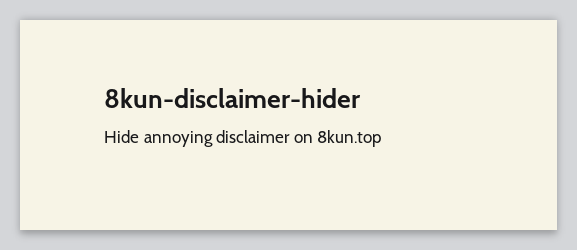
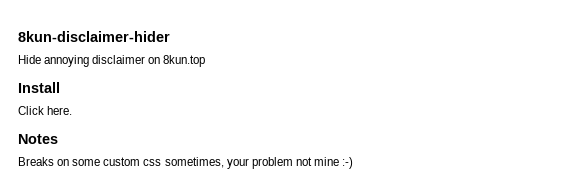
(382, 138) none -> [18,82,60,93] [18,106,73,115] [18,134,58,144] [18,157,354,169] // Install // Click here. // Notes // Breaks on some custom css sometimes, your problem not mine :-)

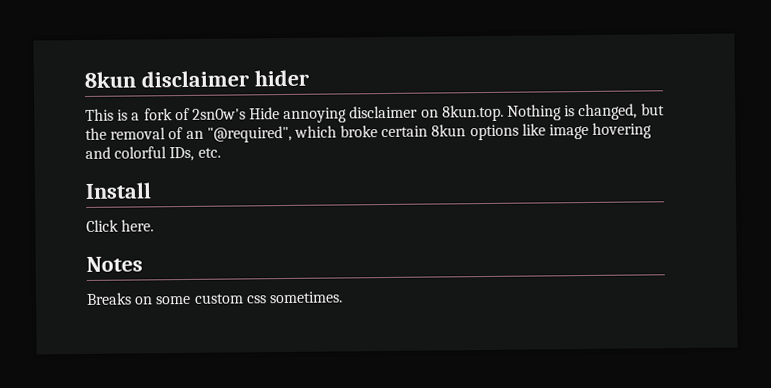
[18,31,170,42] [18,55,206,67] 8kun-disclaimer-hider // Hide annoying disclaimer on 8kun.top -> [84,69,309,88] [85,103,665,124] [85,122,653,143] [85,146,221,162] 8kun disclaimer hider // This is a fork of 2sn0w's Hide annoying disclaimer on 8kun.top. Nothing is changed, but the removal of an "@required", which broke certain 8kun options like image hovering and colorful IDs, etc.
[164,157,354,169] sometimes, your problem not mine :-) -> [268,291,343,304] sometimes.

